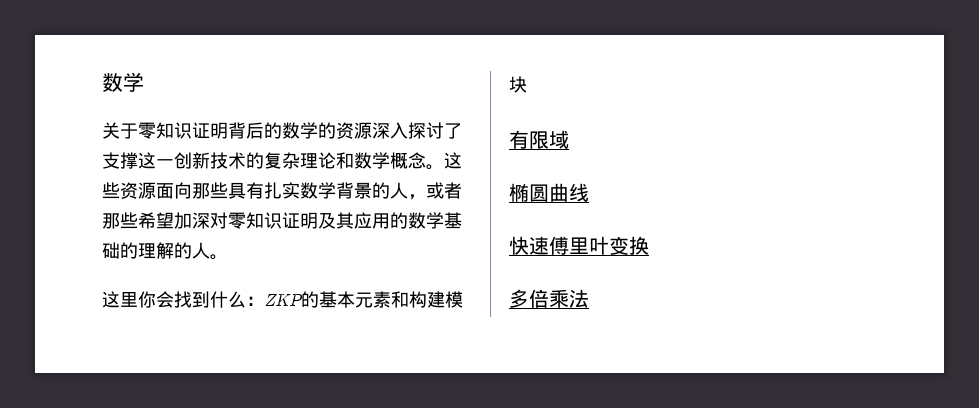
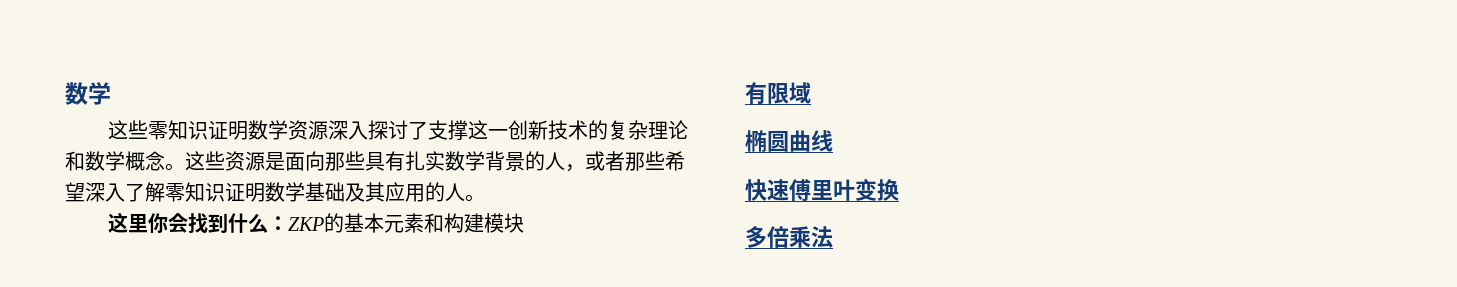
[102,122,336,139] 关于零知识证明背后的数学的 -> [108,120,289,140] 这些零知识证明数学
(156, 190) none -> [265,152,285,171] 是
[174,212,318,229] 加深对零知识证明 -> [85,182,345,202] 深入了解零知识证明数学基础
[408,212,462,229] [102,242,192,259] 数学基础的理解的 -> (445, 192) none

